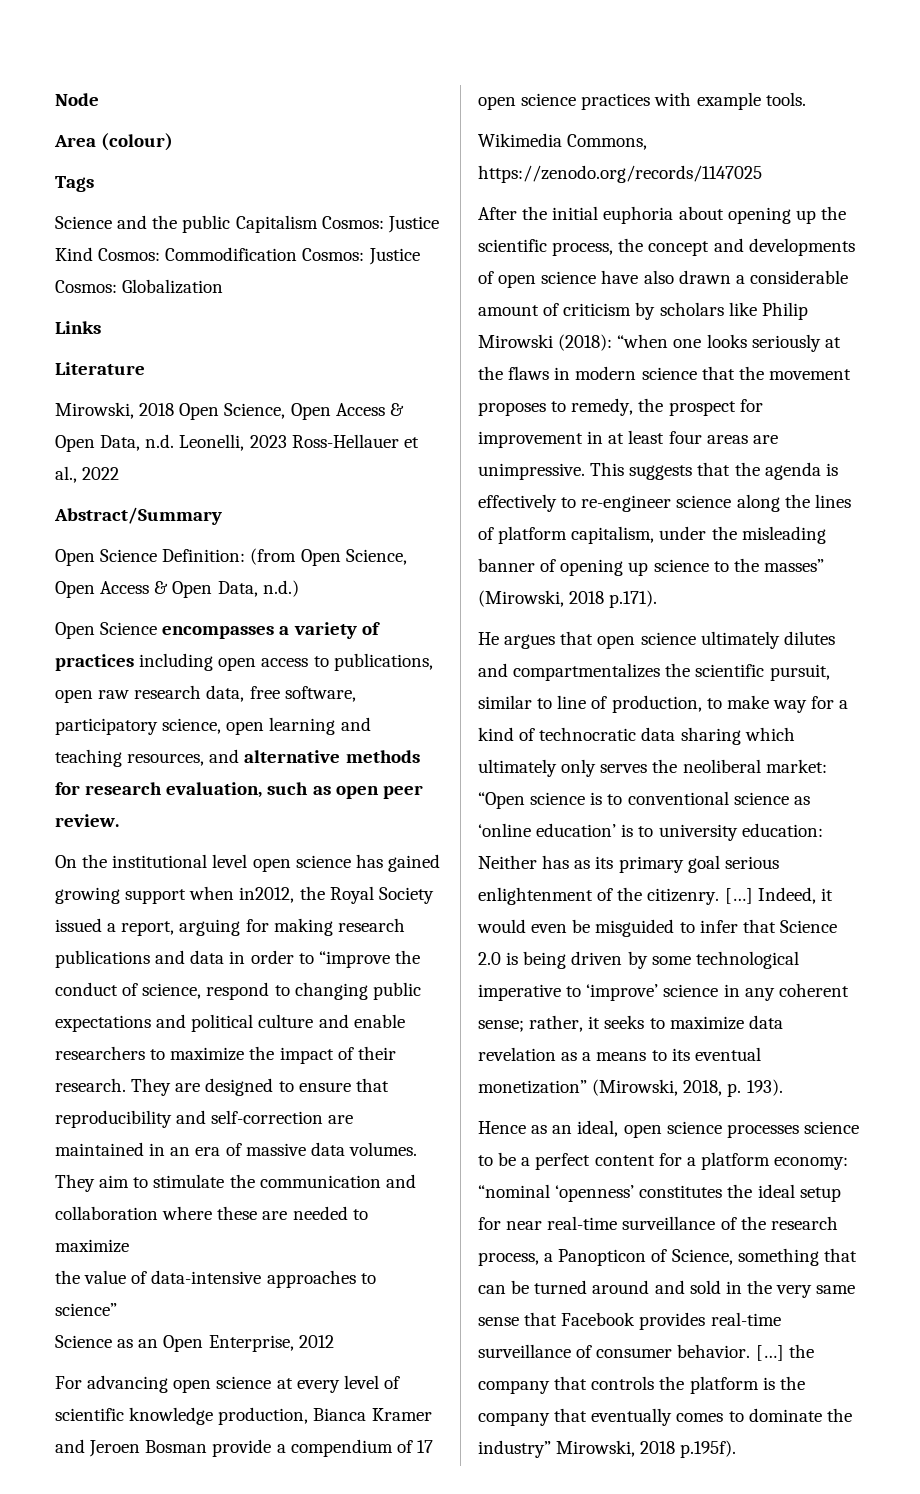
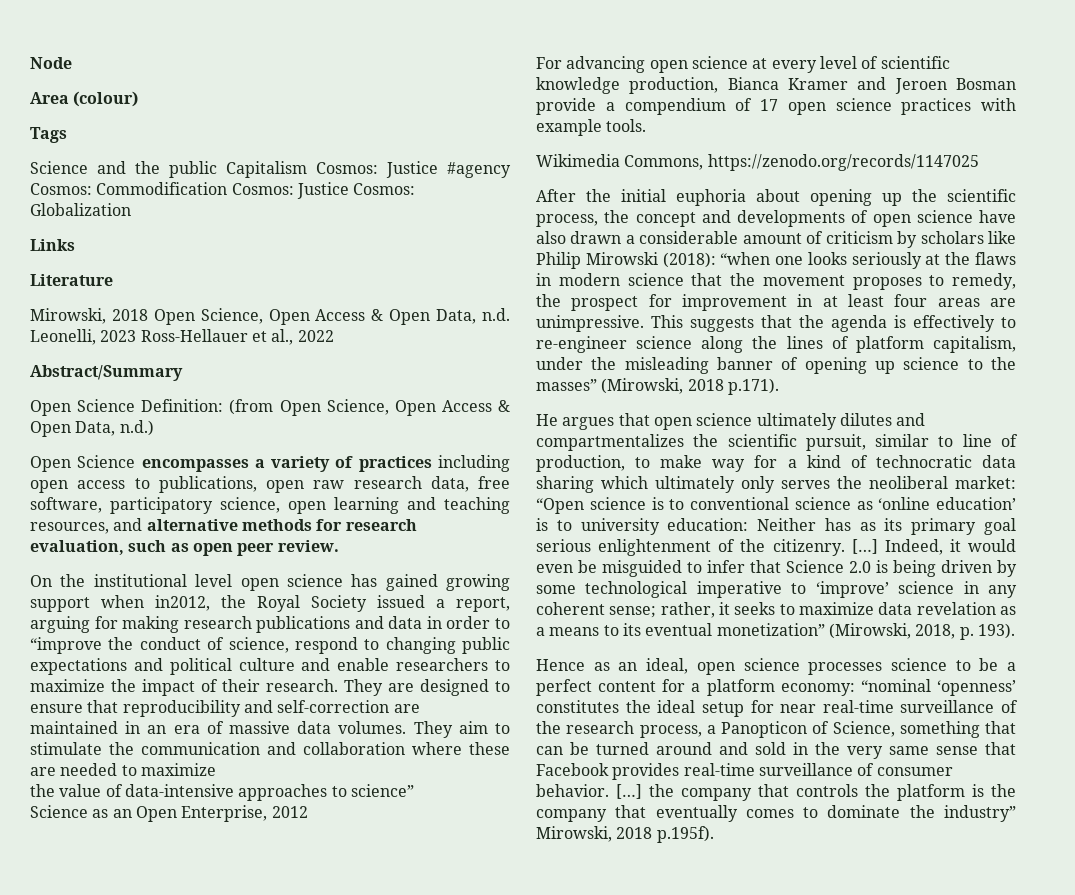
[55,247,93,261] Kind -> [447,162,511,178] #agency

